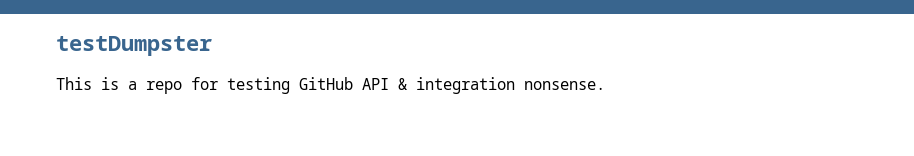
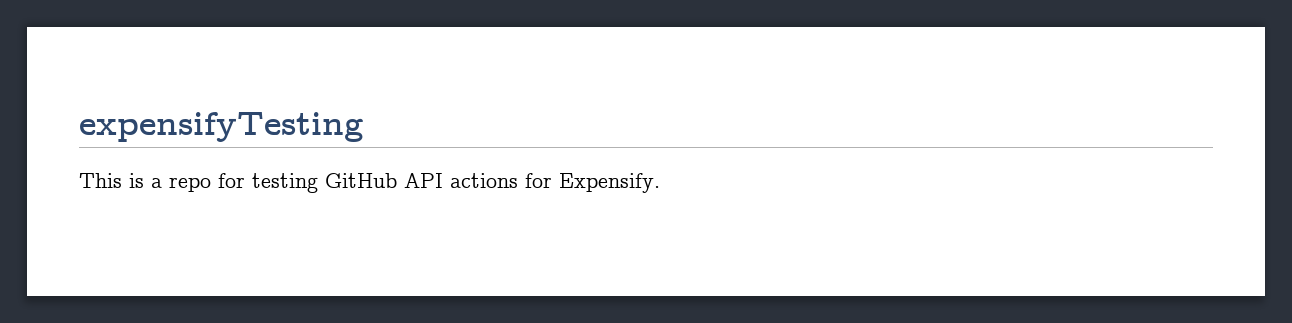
[56,36,212,56] testDumpster -> [79,112,364,142] expensifyTesting
[398,77,605,94] & integration nonsense. -> [450,173,660,193] actions for Expensify.

